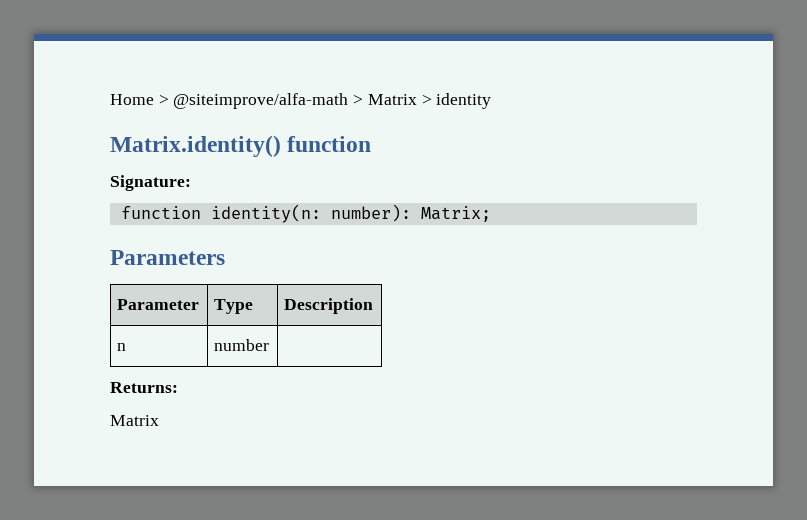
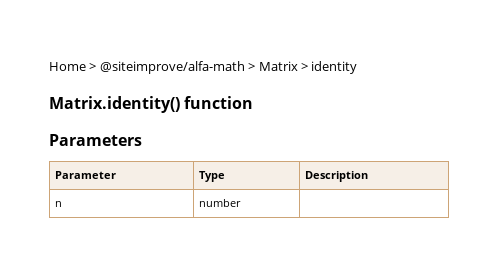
[110,175,191,191] [120,204,491,223] // Signature: // function identity(n: number): Matrix; -> (254, 102) none
[110,382,178,393] [110,415,159,426] // Returns: // Matrix -> (241, 203) none

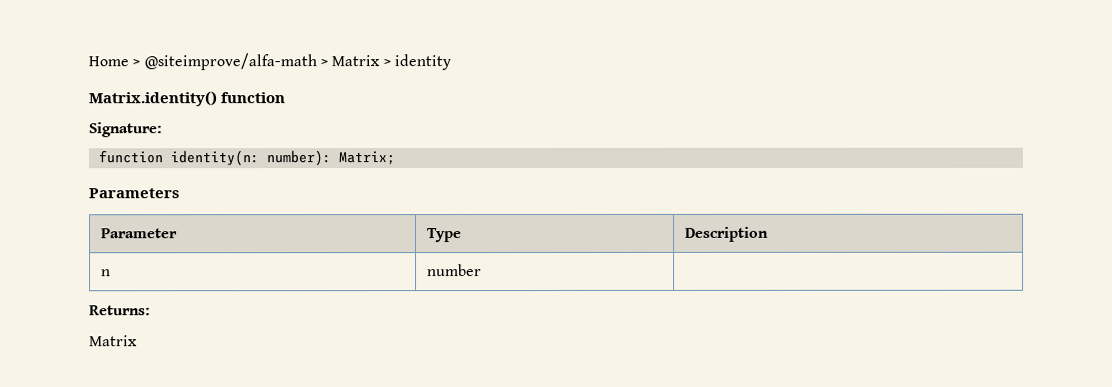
(254, 102) none -> [88,122,162,138] [97,150,395,167] // Signature: // function identity(n: number): Matrix;
(241, 203) none -> [89,305,151,316] [89,335,138,347] // Returns: // Matrix

